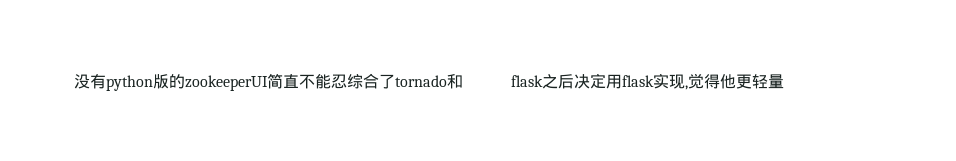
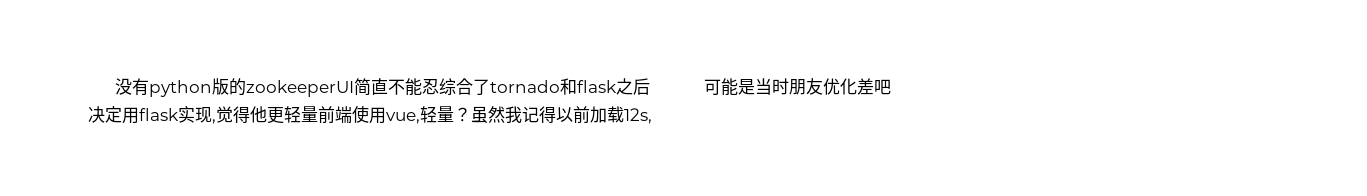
(784, 81) none -> [318,105,652,124] [704,78,891,96] 前端使用vue,轻量？虽然我记得以前加载12s,可能是当时朋友优化差吧

